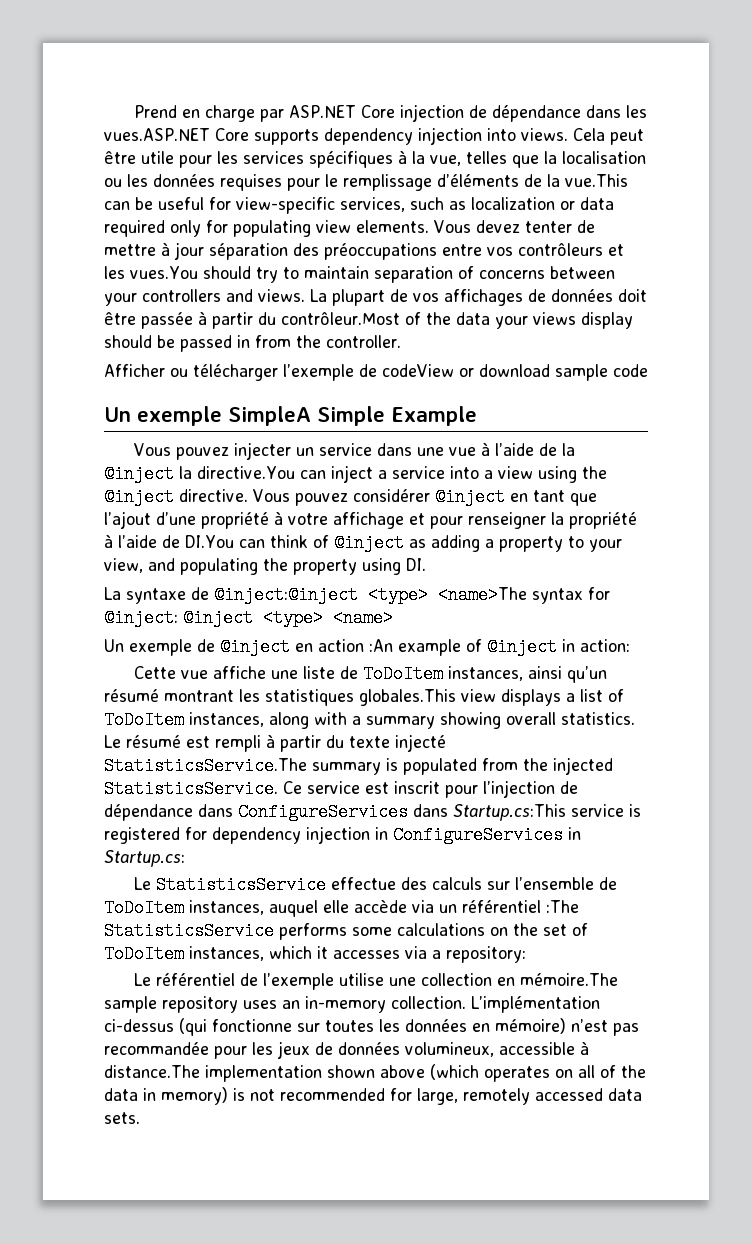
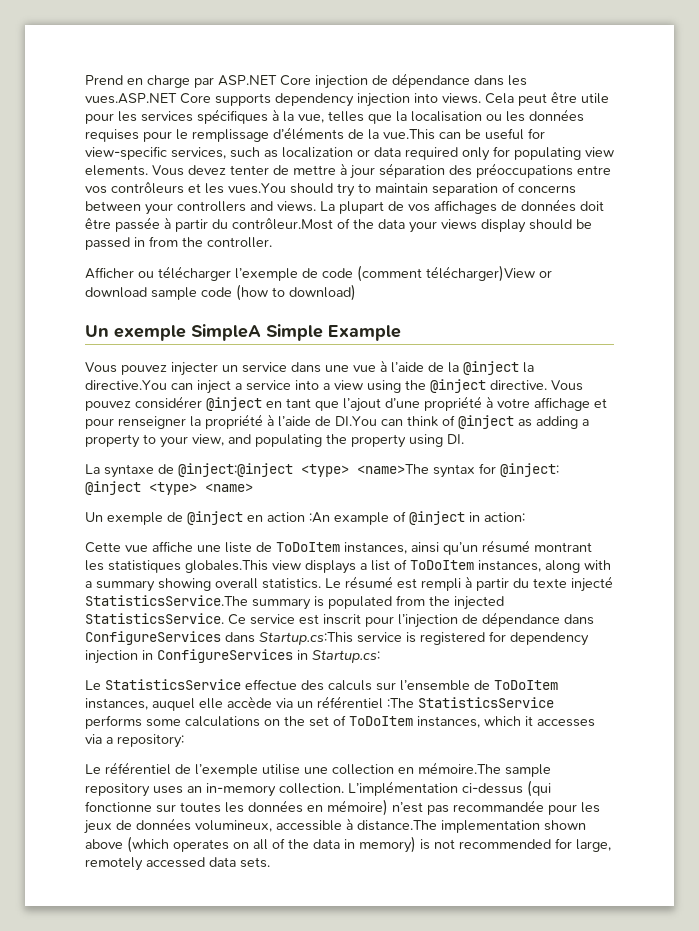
[382,364,454,377] codeView -> [322,265,535,282] code (comment télécharger)View
(648, 370) none -> [236,284,356,301] (how to download)

